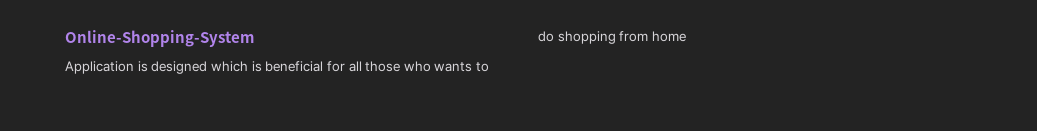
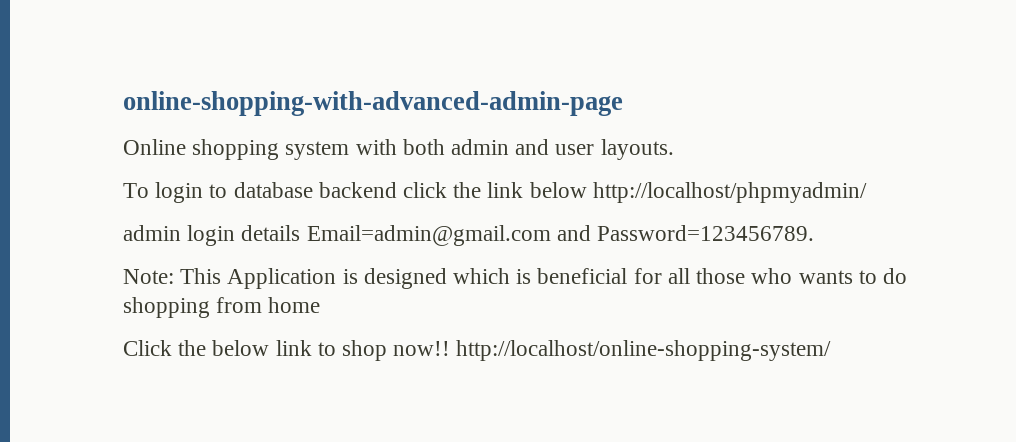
[65,30,254,47] Online-Shopping-System // -> [123,91,623,116] [123,139,674,160] [123,182,867,203] [123,225,815,246] [123,268,222,284] online-shopping-with-advanced-admin-page // Online shopping system with both admin and user layouts. // To login to database backend click the link below http://localhost/phpmyadmin/ // admin login details Email=admin@gmail.com and Password=123456789. // Note: This
(686, 36) none -> [123,340,832,361] // Click the below link to shop now!! http://localhost/online-shopping-system/

